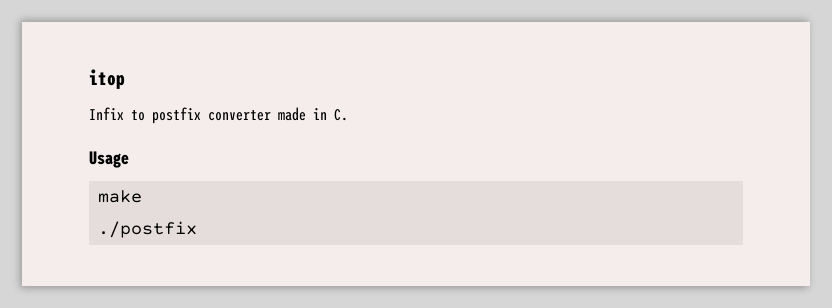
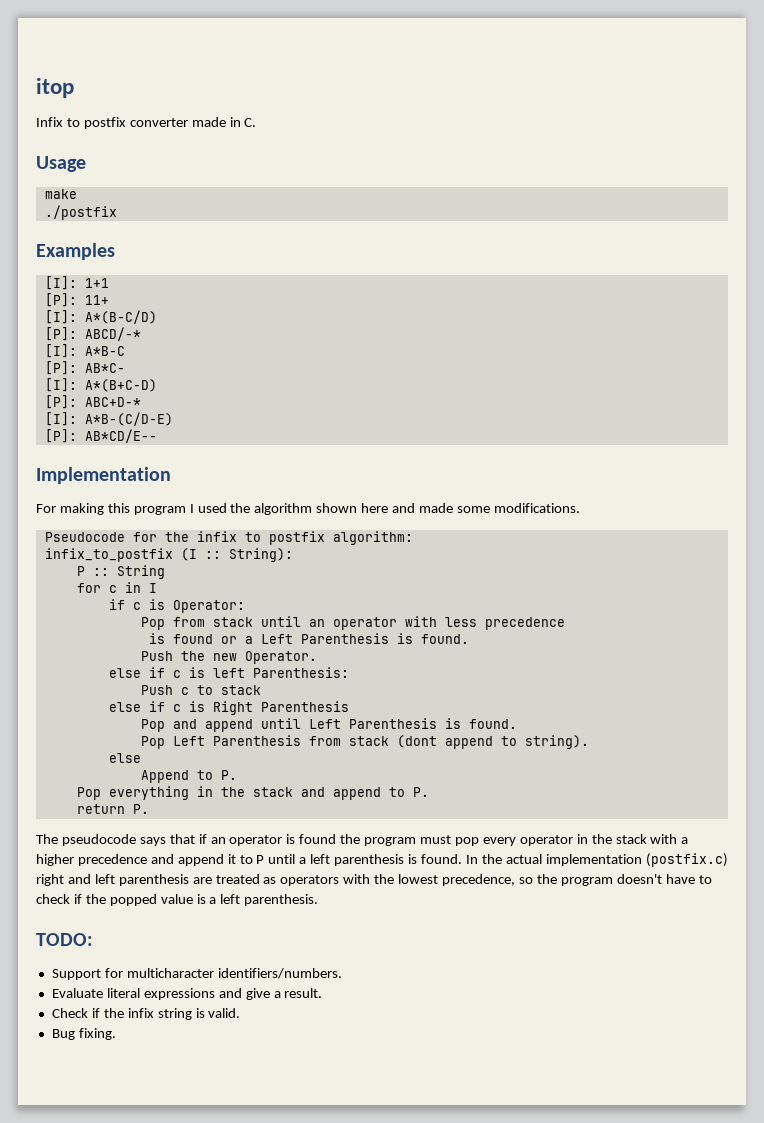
(198, 229) none -> [36,243,115,260] [44,276,109,290] [44,293,109,307] [44,310,157,324] [44,327,141,341] [44,344,125,358] [44,361,125,375] [44,378,157,392] [44,395,141,409] [44,412,173,426] [44,429,157,443] [36,467,171,484] [36,503,580,515] [44,531,413,545] [44,548,293,562] [76,565,165,579] [76,582,157,593] [108,599,245,613] [140,616,565,630] [148,633,469,644] [140,651,317,664] [108,667,349,678] [140,685,261,695] [108,701,349,715] [140,718,517,732] [140,735,589,749] [108,753,141,763] [140,770,237,783] [76,786,429,800] [76,804,149,814] [36,834,689,846] [36,853,728,867] [36,874,712,886] [36,894,319,906] [36,933,93,946] [51,968,342,980] [51,988,323,1000] [51,1008,241,1020] [51,1028,116,1040] // Examples // [I]: 1+1 // [P]: 11+ // [I]: A*(B-C/D) // [P]: ABCD/-* // [I]: A*B-C // [P]: AB*C- // [I]: A*(B+C-D) // [P]: ABC+D-* // [I]: A*B-(C/D-E) // [P]: AB*CD/E-- // Implementation // For making this program I used the algorithm shown here and made some modifications. // Pseudocode for the infix to postfix algorithm: // infix_to_postfix (I :: String): // P :: String // for c in I // if c is Operator: // Pop from stack until an operator with less precedence // is found or a Left Parenthesis is found. // Push the new Operator. // else if c is left Parenthesis: // Push c to stack // else if c is Right Parenthesis // Pop and append until Left Parenthesis is found. // Pop Left Parenthesis from stack (dont append to string). // else // Append to P. // Pop everything in the stack and append to P. // return P. // The pseudocode says that if an operator is found the program must pop every operator in the stack with a higher precedence and append it to P until a left parenthesis is found. In the actual implementation (postfix.c) right and left parenthesis are treated as operators with the lowest precedence, so the program doesn't have to check if the popped value is a left parenthesis. // TODO: // Support for multicharacter identifiers/numbers. // Evaluate literal expressions and give a result. // Check if the infix string is valid. // Bug fixing.

